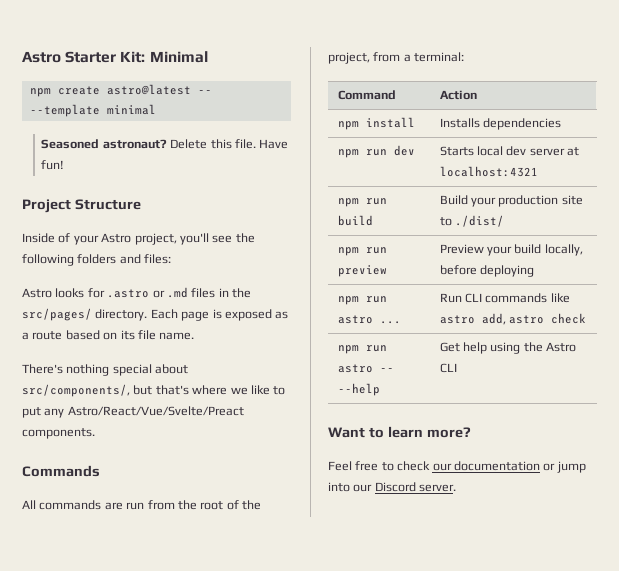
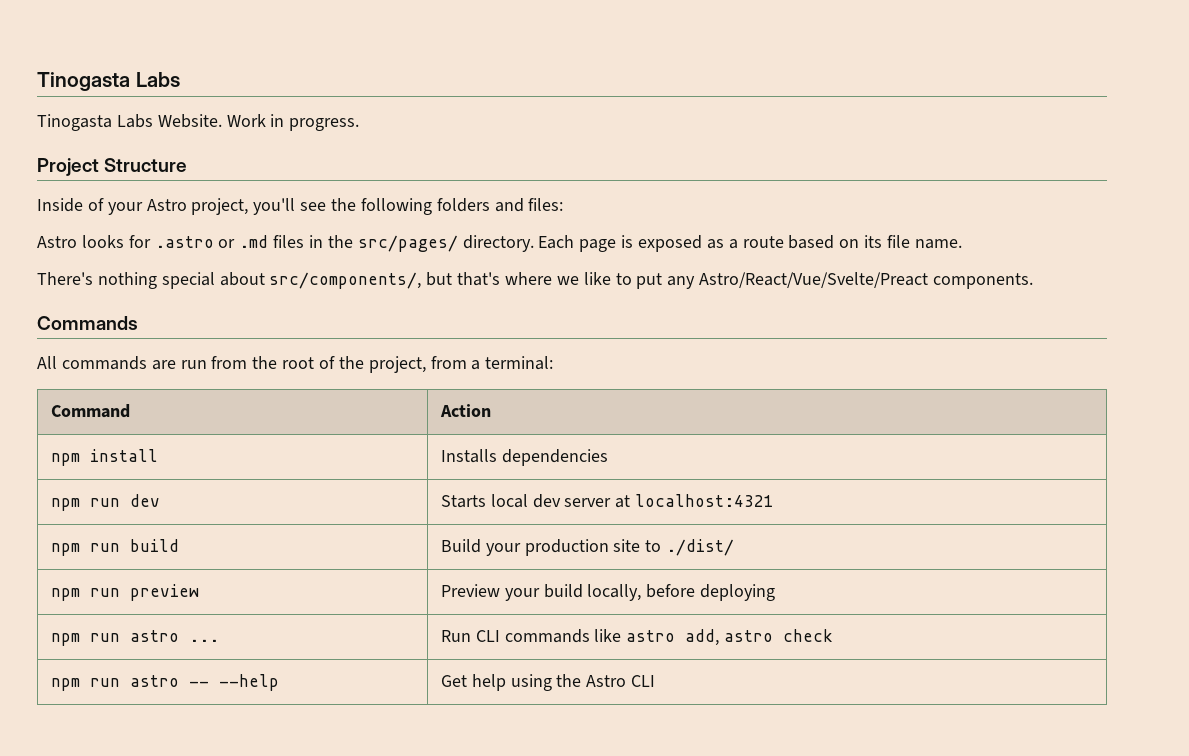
[22,51,208,63] [29,84,212,97] [29,104,156,117] [41,139,289,149] [41,160,65,170] Astro Starter Kit: Minimal // npm create astro@latest -- --template minimal // Seasoned astronaut? Delete this file. Have fun! -> [37,72,180,91] [37,114,360,131] Tinogasta Labs // Tinogasta Labs Website. Work in progress.
[328,426,471,438] [328,461,586,473] [328,482,457,492] // Want to learn more? // Feel free to check our documentation or jump into our Discord server. -> (656, 681) none

